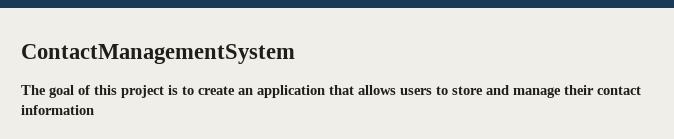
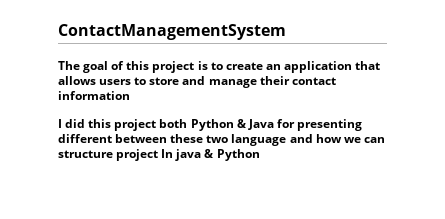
(94, 110) none -> [58,119,362,131] [58,134,385,146] [58,149,260,161] // I did this project both Python & Java for presenting different between these two language and how we can structure project In java & Python

